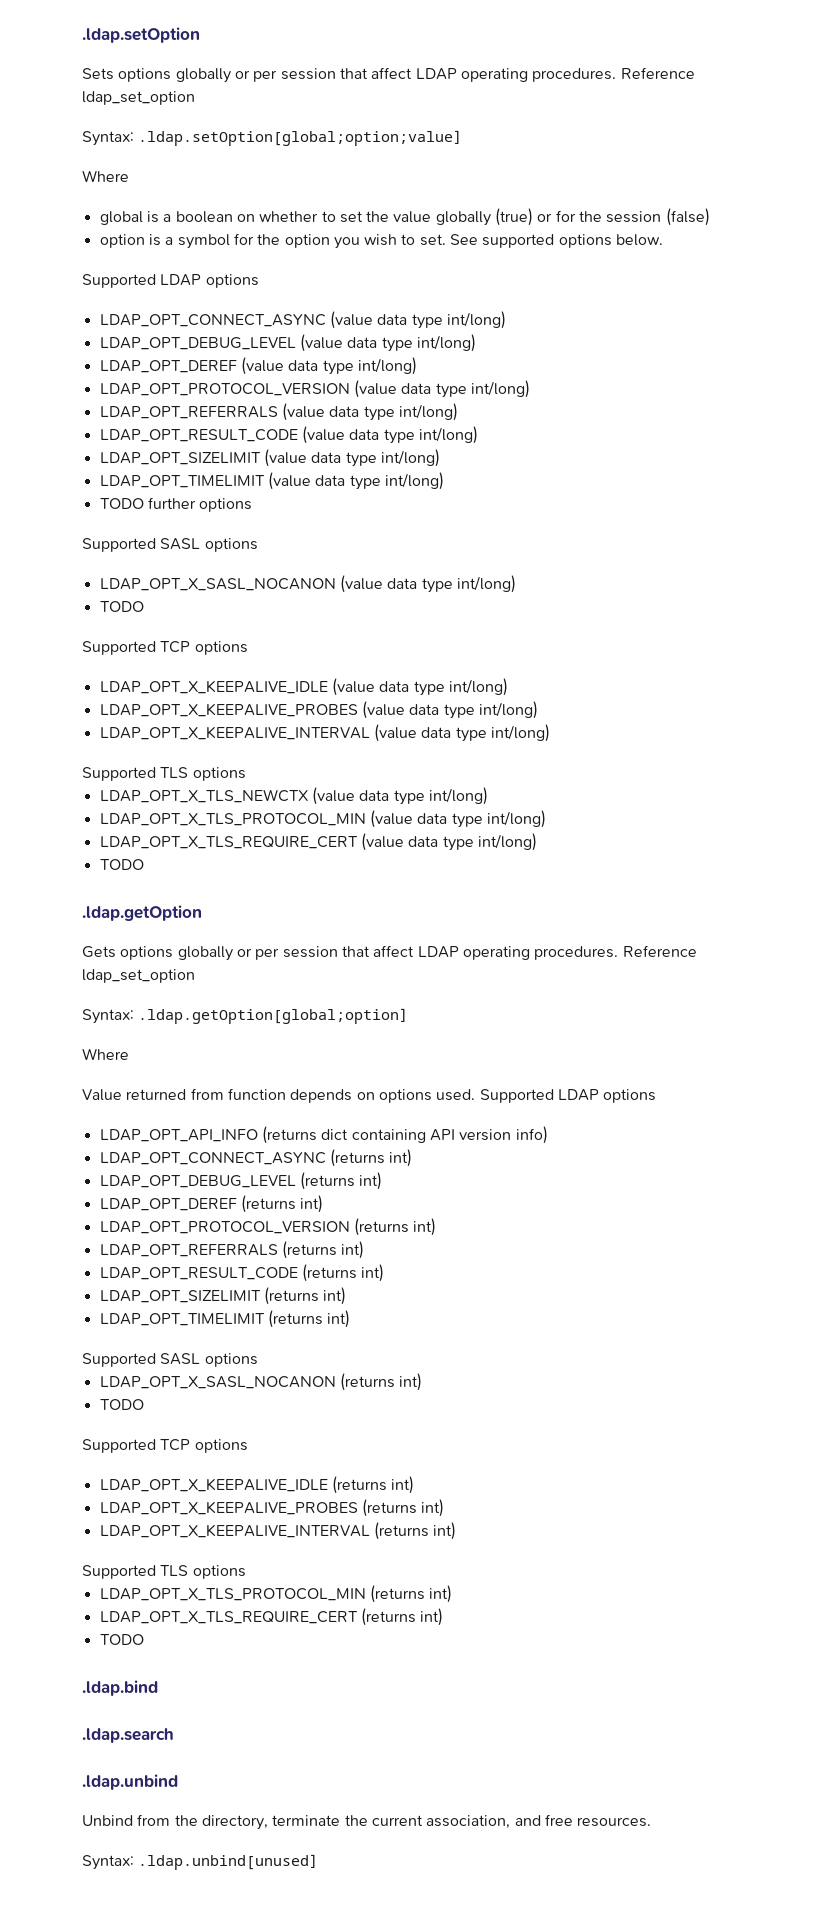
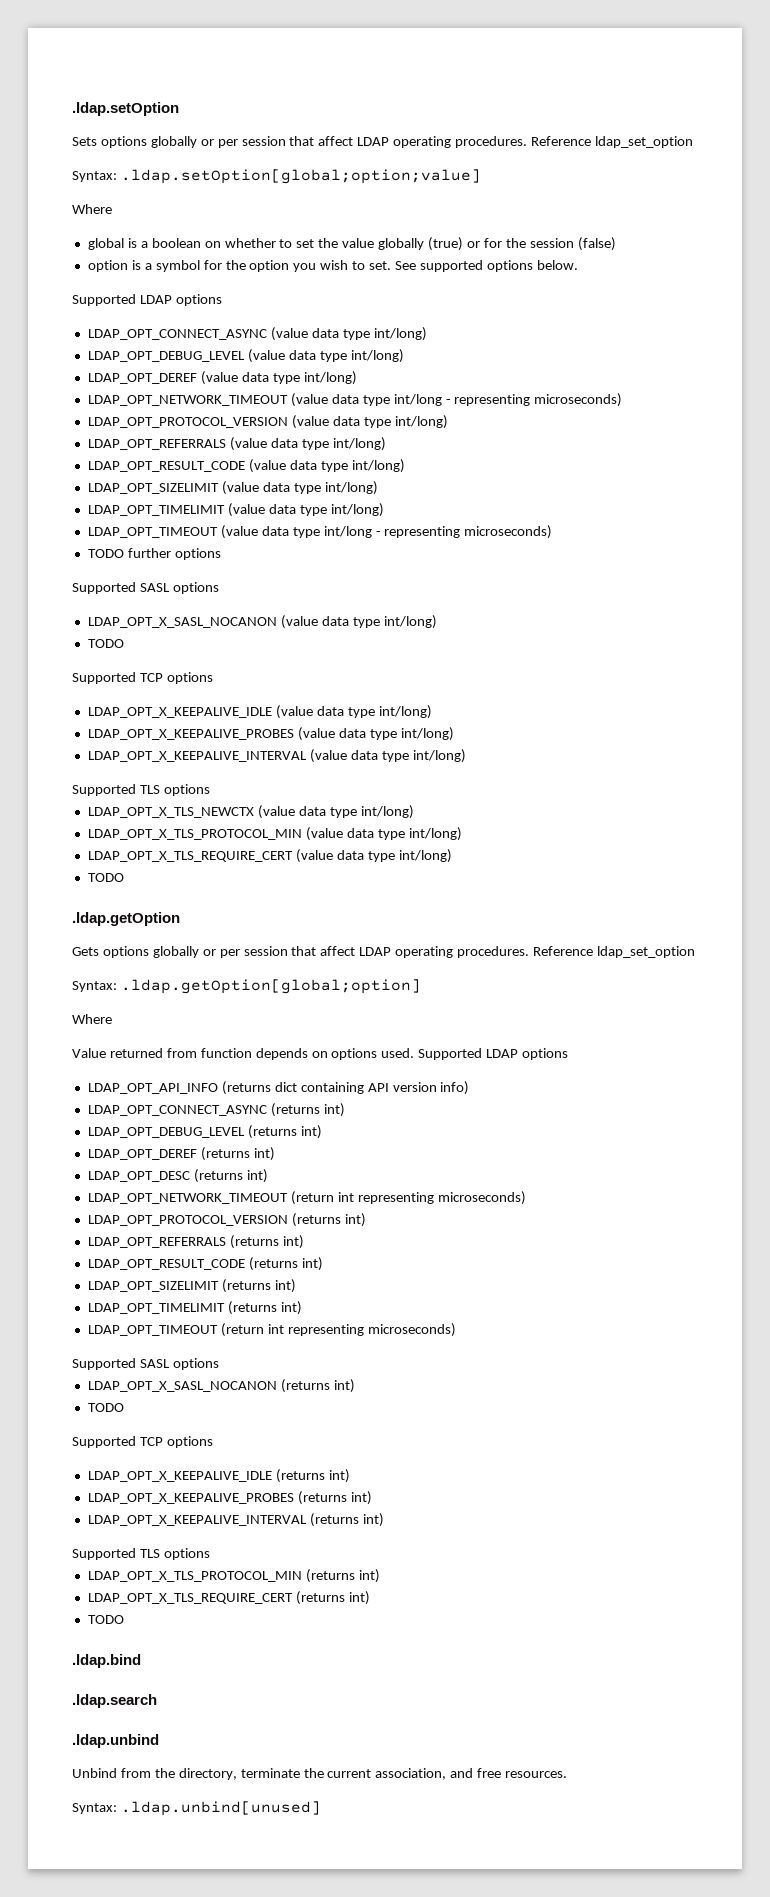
(417, 366) none -> [87,393,623,407] // LDAP_OPT_NETWORK_TIMEOUT (value data type int/long - representing microseconds)
(444, 481) none -> [87,525,553,539] // LDAP_OPT_TIMEOUT (value data type int/long - representing microseconds)
(324, 1204) none -> [87,1169,268,1183] [87,1191,526,1205] // LDAP_OPT_DESC (returns int) // LDAP_OPT_NETWORK_TIMEOUT (return int representing microseconds)
(351, 1319) none -> [87,1323,456,1337] // LDAP_OPT_TIMEOUT (return int representing microseconds)

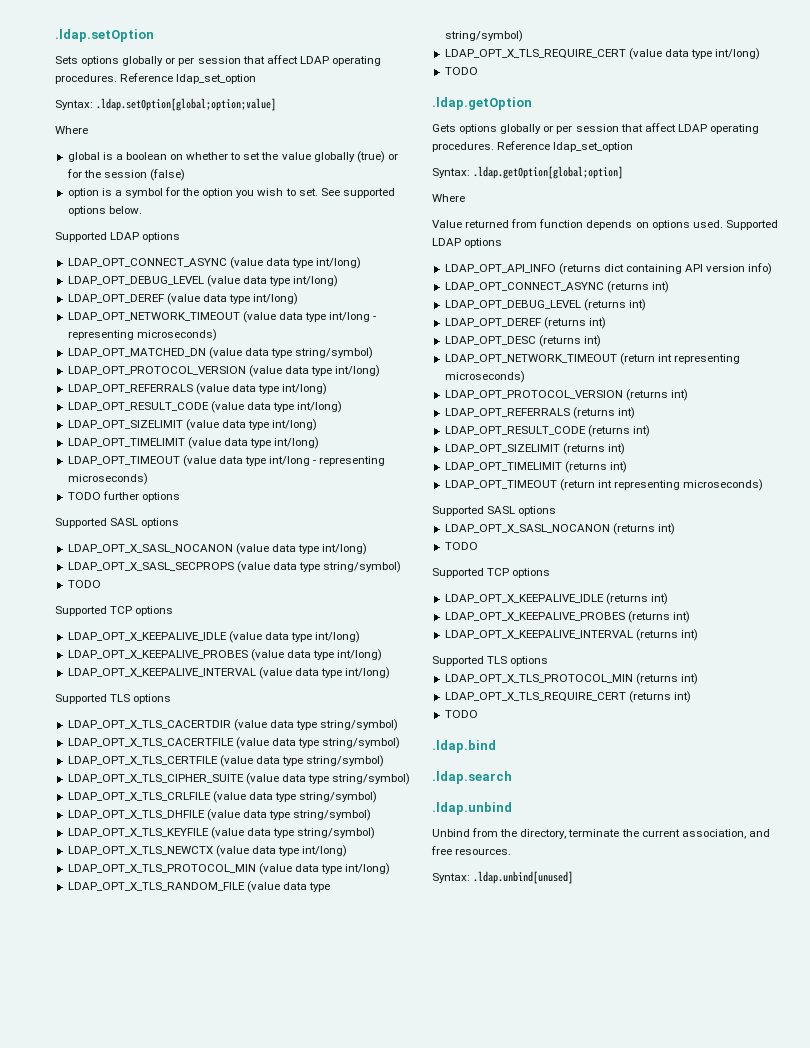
(623, 400) none -> [67,347,374,359] // LDAP_OPT_MATCHED_DN (value data type string/symbol)
(437, 622) none -> [67,561,402,573] // LDAP_OPT_X_SASL_SECPROPS (value data type string/symbol)
(210, 790) none -> [67,719,399,731] [67,737,401,749] [67,755,385,767] [67,773,411,785] [67,791,378,803] [67,809,372,821] [67,827,376,839] // LDAP_OPT_X_TLS_CACERTDIR (value data type string/symbol) // LDAP_OPT_X_TLS_CACERTFILE (value data type string/symbol) // LDAP_OPT_X_TLS_CERTFILE (value data type string/symbol) // LDAP_OPT_X_TLS_CIPHER_SUITE (value data type string/symbol) // LDAP_OPT_X_TLS_CRLFILE (value data type string/symbol) // LDAP_OPT_X_TLS_DHFILE (value data type string/symbol) // LDAP_OPT_X_TLS_KEYFILE (value data type string/symbol)
(462, 834) none -> [67,881,330,893] [444,30,523,42] // LDAP_OPT_X_TLS_RANDOM_FILE (value data type string/symbol)

